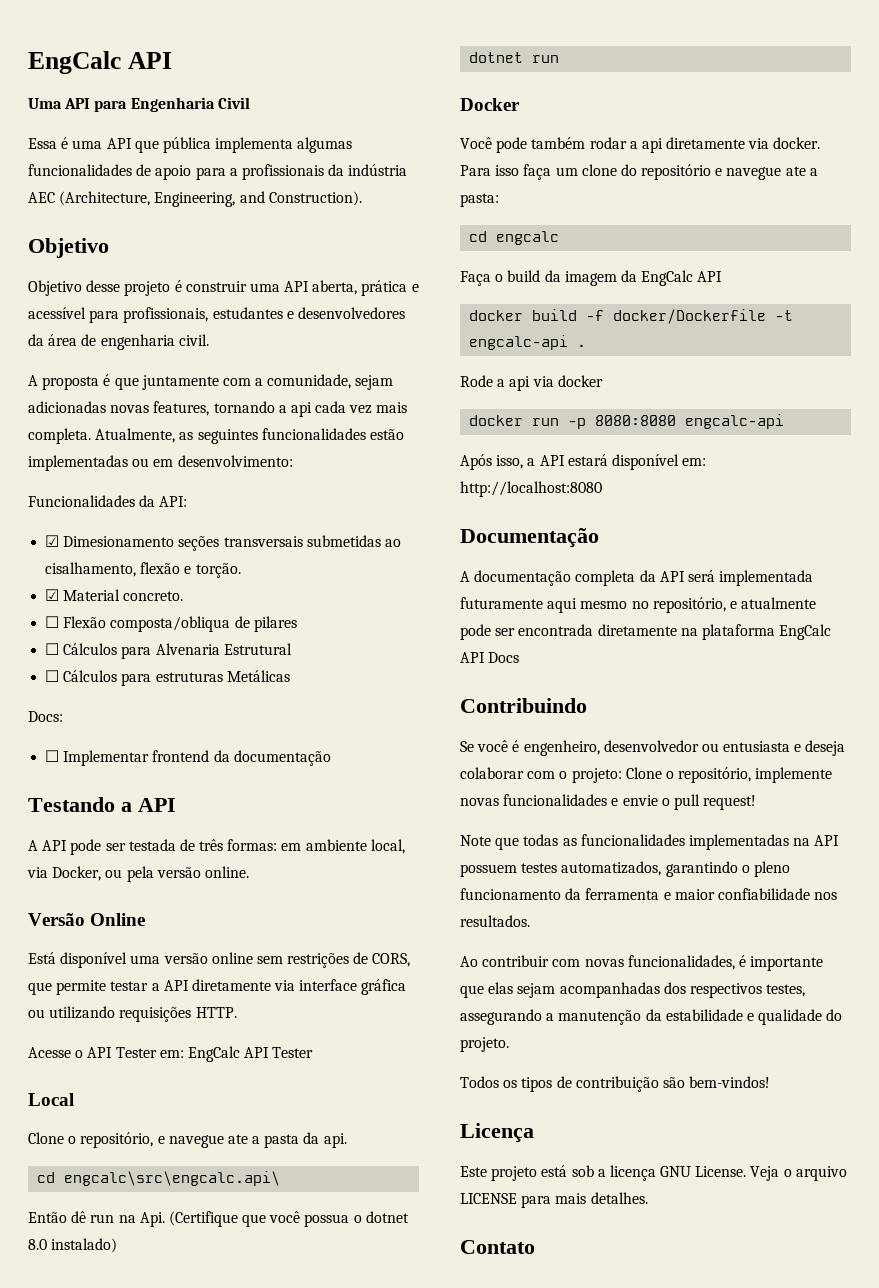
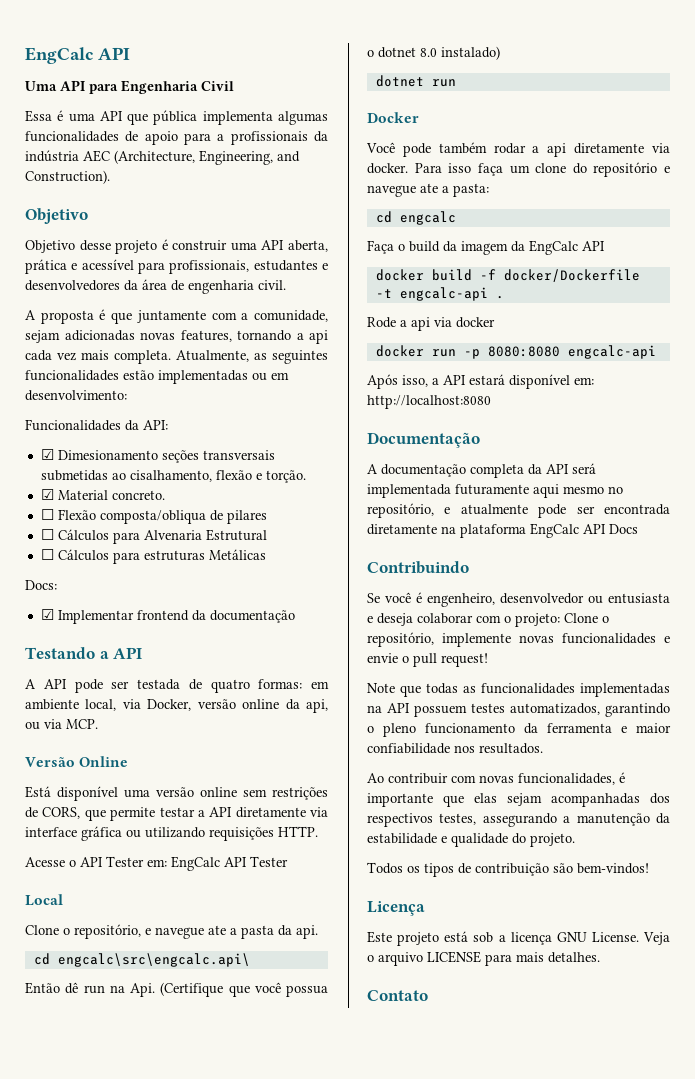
[45,750,60,762] ☐ -> [40,609,54,620] ☑
[199,839,224,851] três -> [210,679,250,693] quatro
[105,866,249,882] ou pela versão online. -> [197,699,328,713] [25,719,98,730] versão online da api, ou via MCP.

